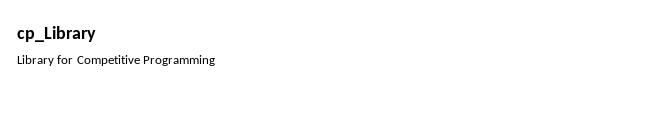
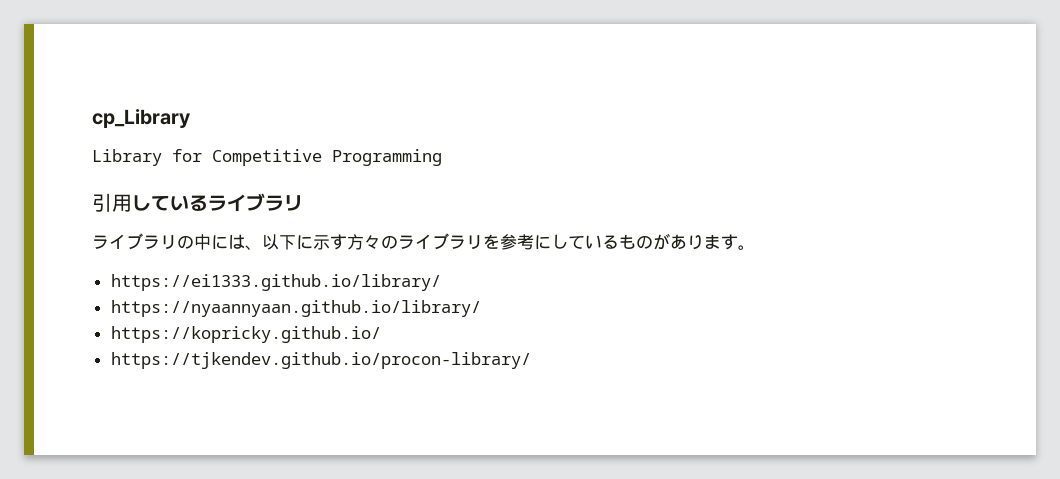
(216, 60) none -> [92,193,303,212] [92,233,755,250] [110,274,441,291] [110,300,481,317] [110,326,381,343] [110,352,531,369] // 引用しているライブラリ // ライブラリの中には、以下に示す方々のライブラリを参考にしているものがあります。 // https://ei1333.github.io/library/ // https://nyaannyaan.github.io/library/ // https://kopricky.github.io/ // https://tjkendev.github.io/procon-library/

